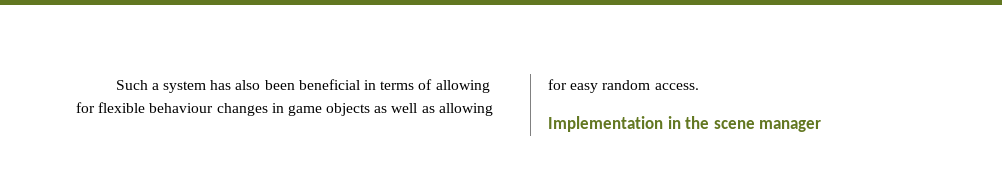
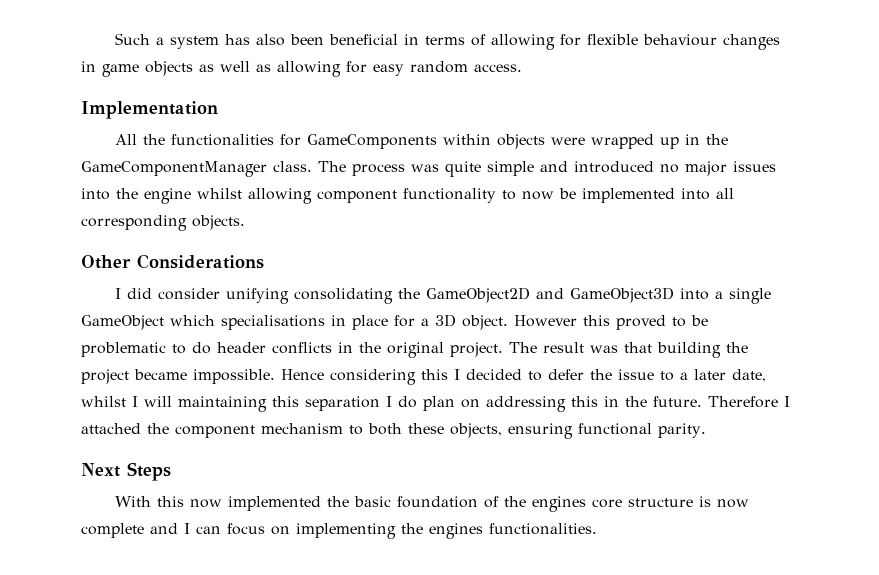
[667,116,822,132] in the scene manager -> [115,134,729,149] [81,161,776,177] [81,188,734,204] [81,215,245,231] [81,254,264,269] [115,287,772,304] [81,314,708,330] [81,342,748,358] [81,369,766,385] [81,396,790,412] [81,423,706,439] [81,462,171,481] [115,496,750,512] [81,523,597,539] // All the functionalities for GameComponents within objects were wrapped up in the GameComponentManager class. The process was quite simple and introduced no major issues into the engine whilst allowing component functionality to now be implemented into all corresponding objects. // Other Considerations // I did consider unifying consolidating the GameObject2D and GameObject3D into a single GameObject which specialisations in place for a 3D object. However this proved to be problematic to do header conflicts in the original project. The result was that building the project became impossible. Hence considering this I decided to defer the issue to a later date, whilst I will maintaining this separation I do plan on addressing this in the future. Therefore I attached the component mechanism to both these objects, ensuring functional parity. // Next Steps // With this now implemented the basic foundation of the engines core structure is now complete and I can focus on implementing the engines functionalities.

